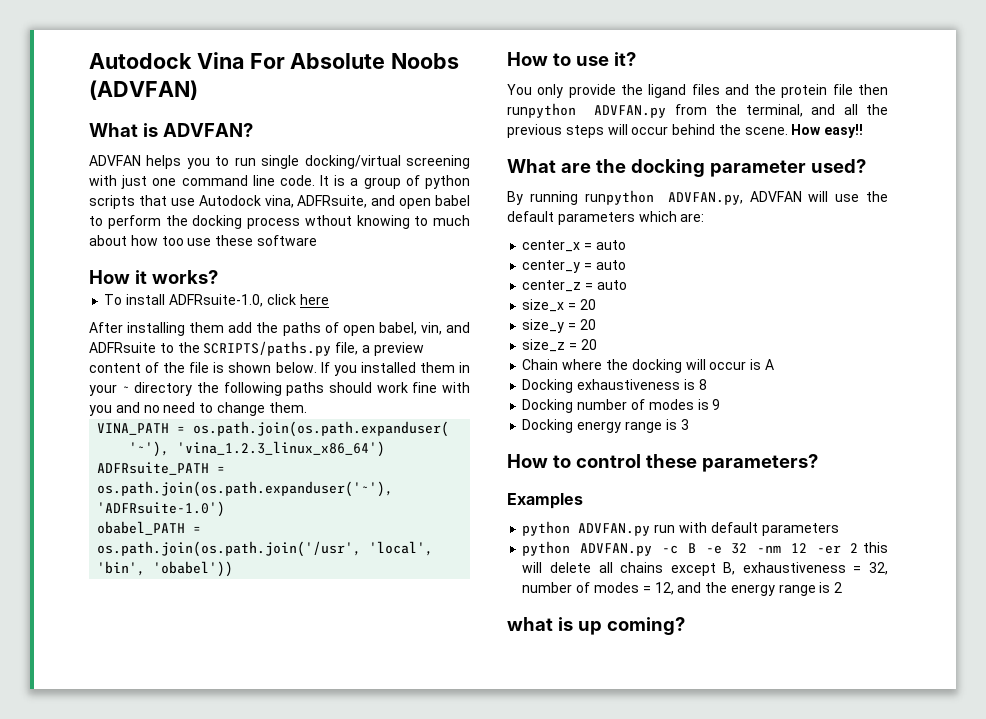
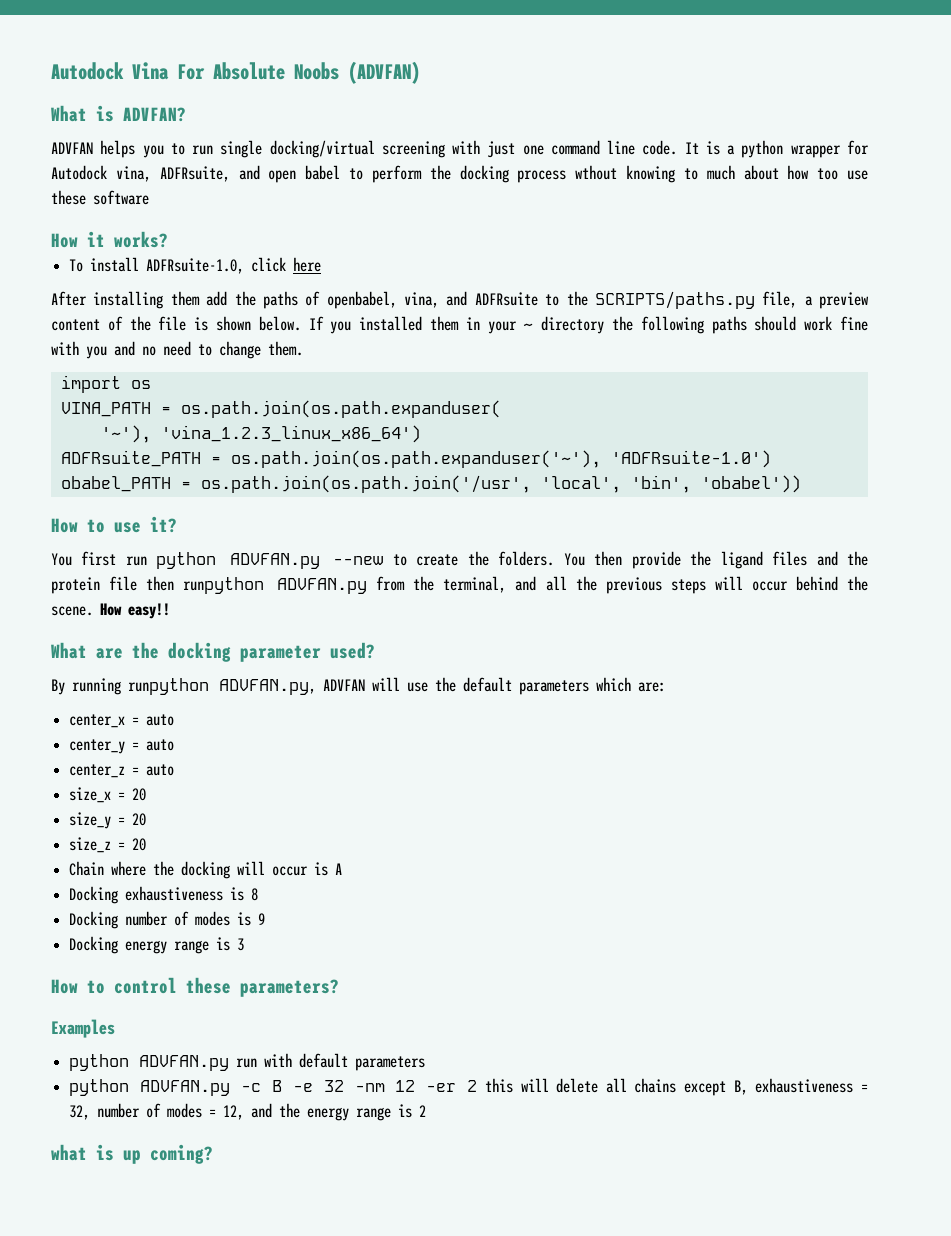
[363,175,470,189] [89,195,195,209] group of python scripts that use -> [741,140,870,158] python wrapper for
[342,322,442,336] open babel, vin, -> [326,291,439,309] openbabel, vina,
(307, 407) none -> [60,375,151,393] // import os
[537,84,564,98] only -> [81,551,623,569] first run python ADVFAN.py --new to create the folders. You then

